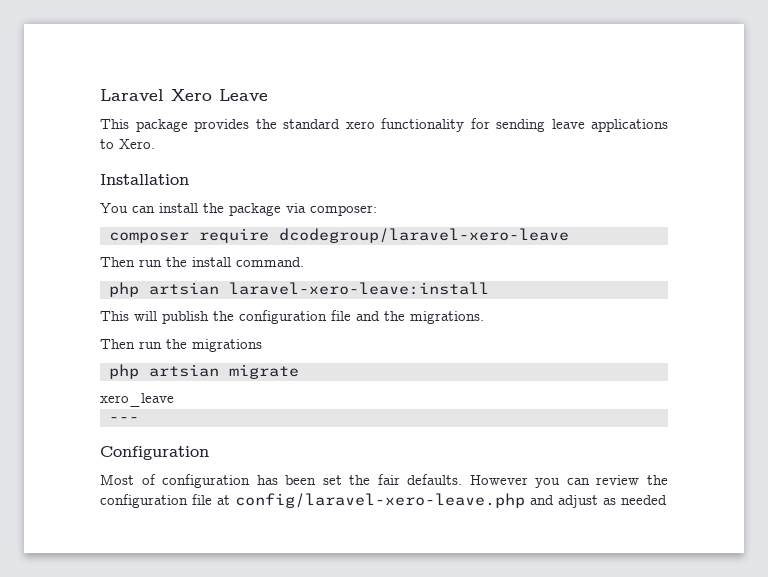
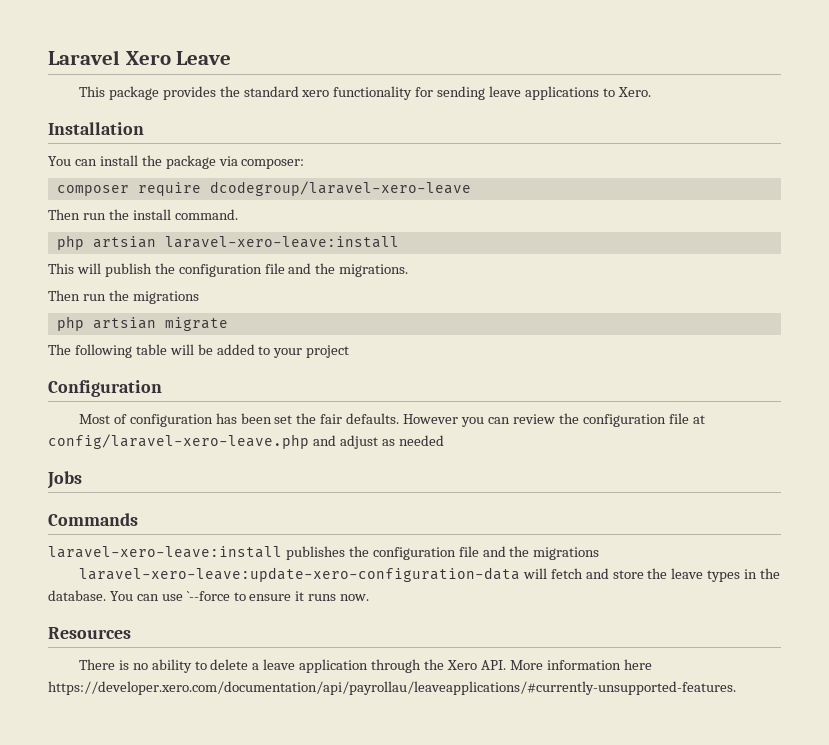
[100,393,174,407] [108,417,139,422] xero_leave // --- -> [48,344,350,358] The following table will be added to your project
(667, 500) none -> [47,471,82,489] [48,513,138,526] [48,546,600,560] [78,567,781,582] [48,590,370,601] [48,627,131,639] [78,659,652,673] [48,681,736,695] // Jobs // Commands // laravel-xero-leave:install publishes the configuration file and the migrations // laravel-xero-leave:update-xero-configuration-data will fetch and store the leave types in the database. You can use `--force to ensure it runs now. // Resources // There is no ability to delete a leave application through the Xero API. More information here https://developer.xero.com/documentation/api/payrollau/leaveapplications/#currently-unsupported-features.

